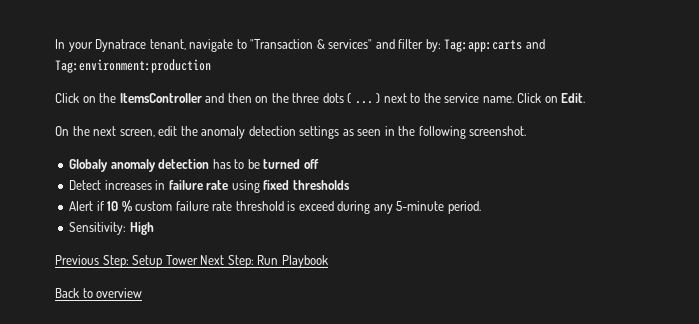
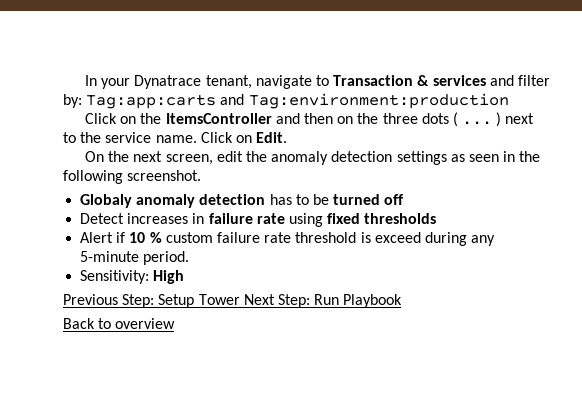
[250,39,373,49] "Transaction & services" -> [333,75,486,86] Transaction & services

